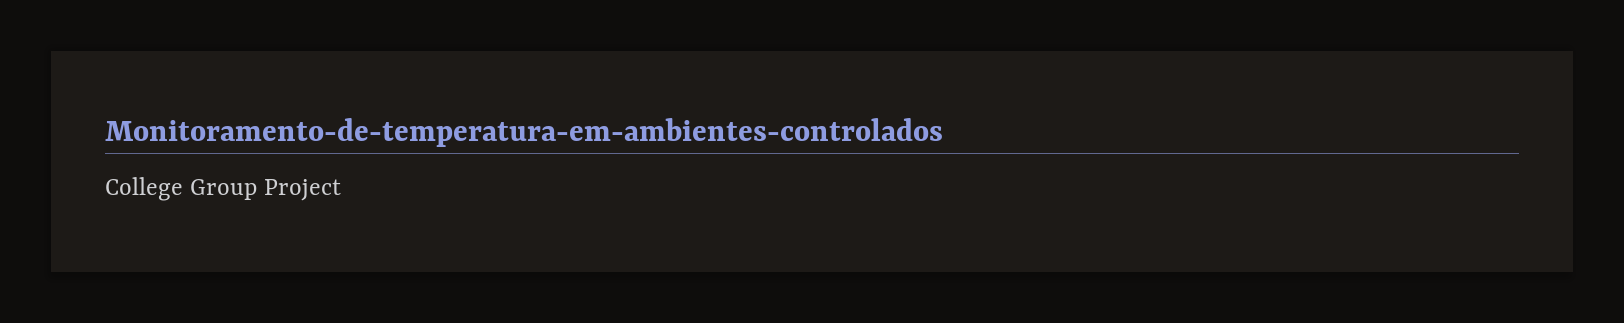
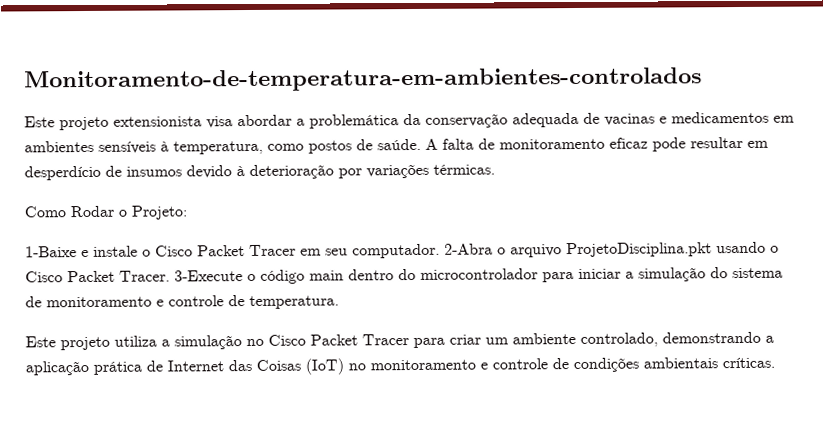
[105,177,342,201] College Group Project -> [24,111,795,131] [24,136,769,155] [24,163,495,181] [24,205,187,220] [25,241,779,259] [25,267,783,284] [25,295,339,310] [25,331,774,351] [25,356,775,376] Este projeto extensionista visa abordar a problemática da conservação adequada de vacinas e medicamentos em ambientes sensíveis à temperatura, como postos de saúde. A falta de monitoramento eficaz pode resultar em desperdício de insumos devido à deterioração por variações térmicas. // Como Rodar o Projeto: // 1-Baixe e instale o Cisco Packet Tracer em seu computador. 2-Abra o arquivo ProjetoDisciplina.pkt usando o Cisco Packet Tracer. 3-Execute o código main dentro do microcontrolador para iniciar a simulação do sistema de monitoramento e controle de temperatura. // Este projeto utiliza a simulação no Cisco Packet Tracer para criar um ambiente controlado, demonstrando a aplicação prática de Internet das Coisas (IoT) no monitoramento e controle de condições ambientais críticas.

